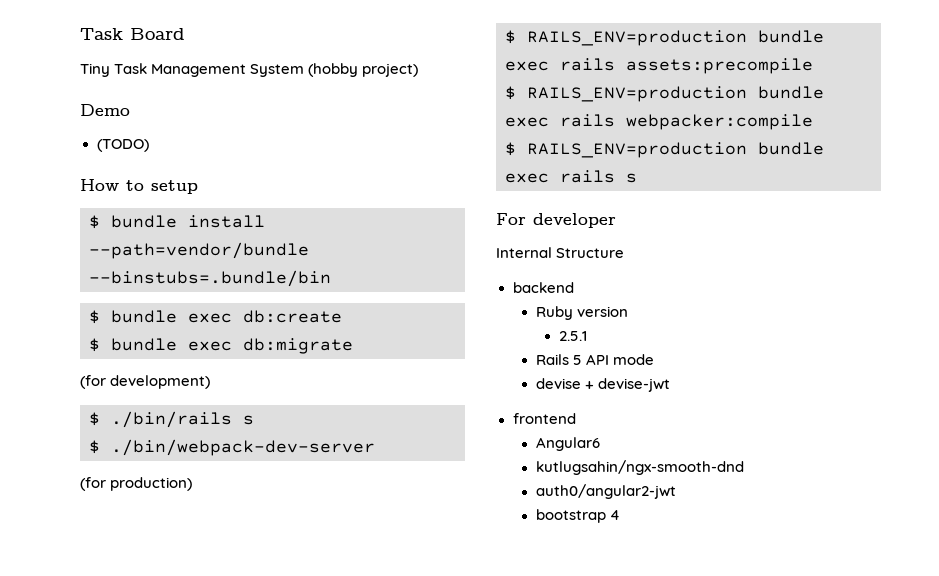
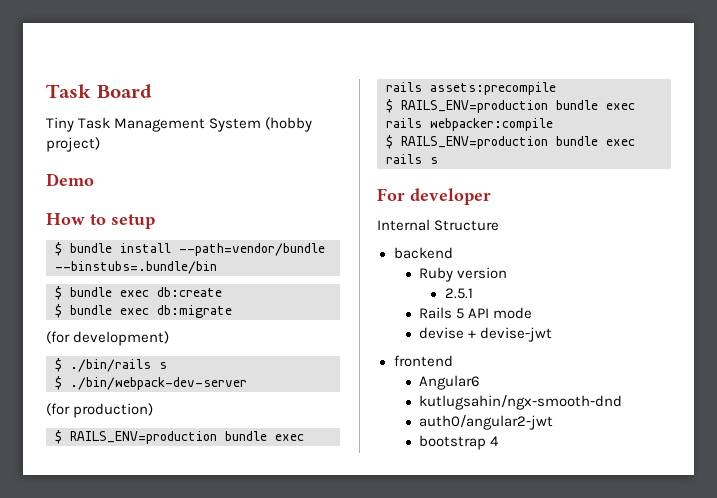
[96,139,149,152] // (TODO) -> (94, 179) none

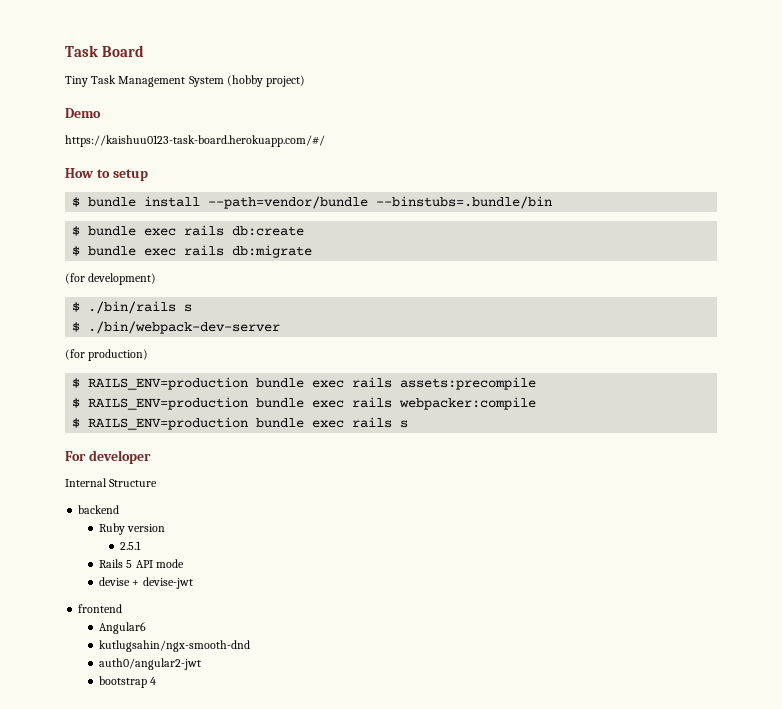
(94, 179) none -> [65,135,325,147] // https://kaishuu0123-task-board.herokuapp.com/#/
(149, 293) none -> [184,225,225,236] rails
(149, 311) none -> [184,245,225,256] rails

